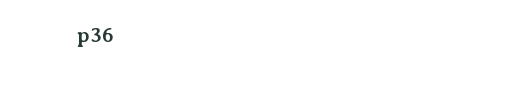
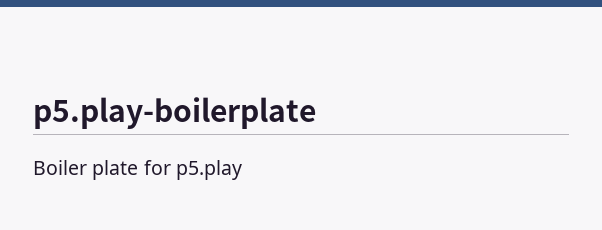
[77,28,114,47] p36 -> [33,97,316,129] [33,160,242,180] p5.play-boilerplate // Boiler plate for p5.play

